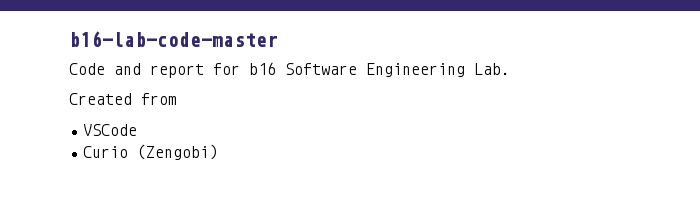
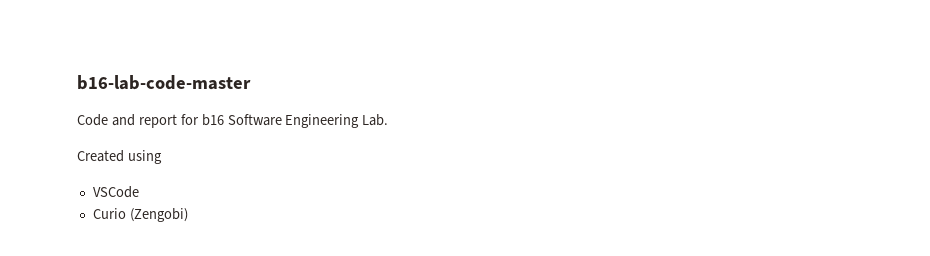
[141,93,177,105] from -> [127,150,162,164] using

